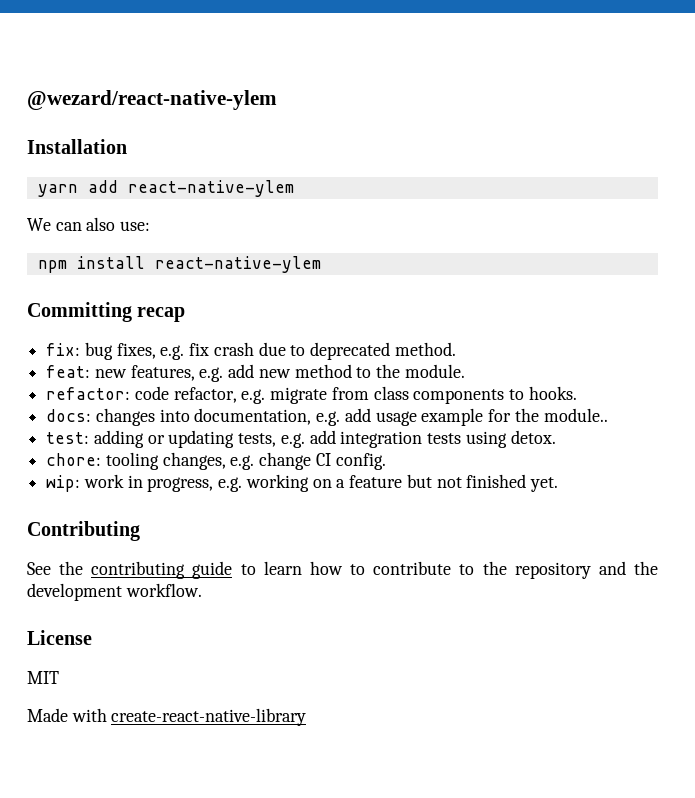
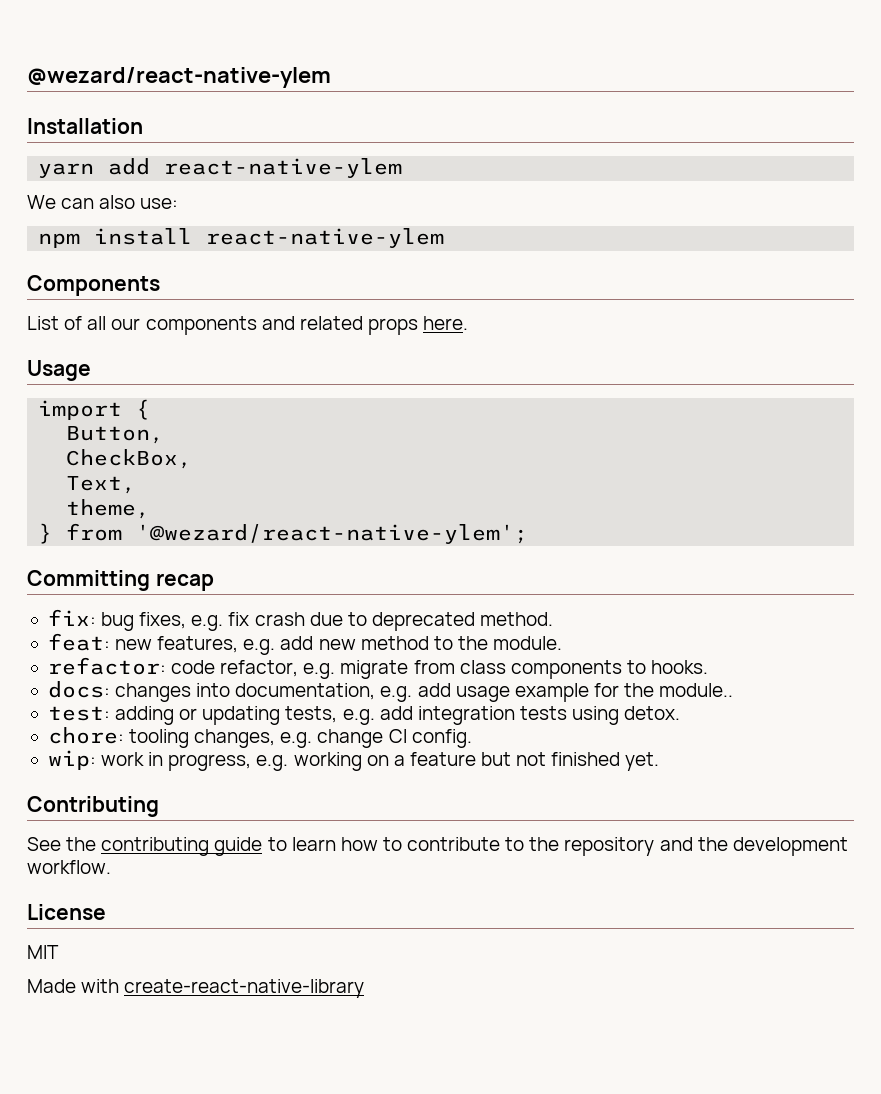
(321, 264) none -> [27,275,160,296] [27,316,469,335] [27,360,91,381] [38,399,151,420] [66,426,165,444] [66,449,193,469] [66,476,137,494] [66,499,151,519] [38,523,529,544] // Components // List of all our components and related props here. // Usage // import { // Button, // CheckBox, // Text, // theme, // } from '@wezard/react-native-ylem';

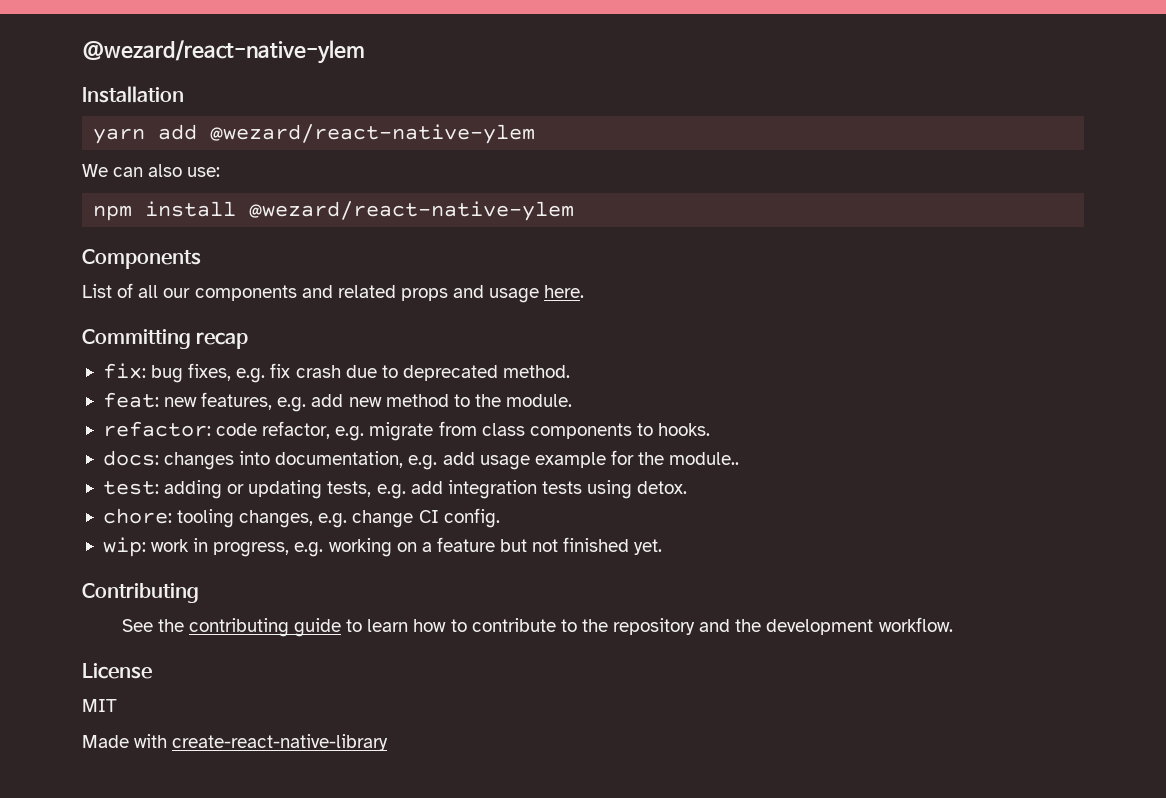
[164,158,403,178] react-native-ylem -> [210,124,536,144] @wezard/react-native-ylem
[206,228,445,248] react-native-ylem -> [249,201,575,221] @wezard/react-native-ylem
(418, 326) none -> [453,285,540,303] and usage
[27,360,91,381] [38,399,151,420] [66,426,165,444] [66,449,193,469] [66,476,137,494] [66,499,151,519] [38,523,529,544] // Usage // import { // Button, // CheckBox, // Text, // theme, // } from '@wezard/react-native-ylem'; -> (585, 291) none

